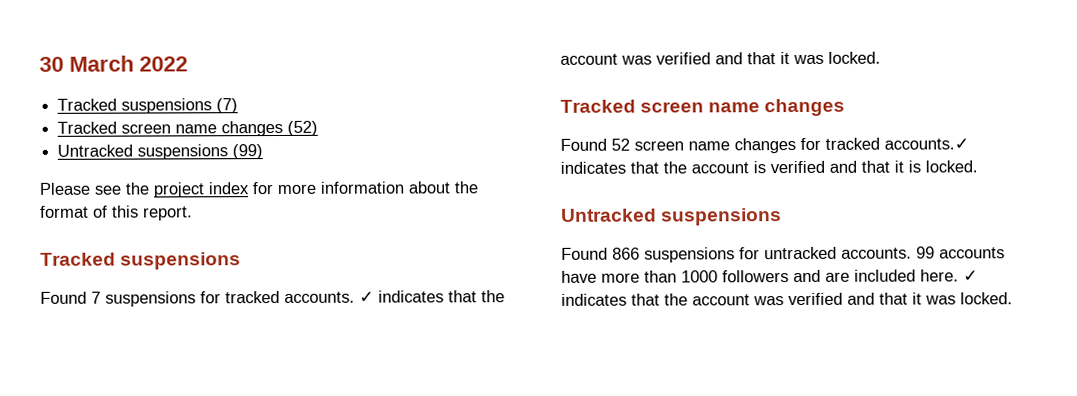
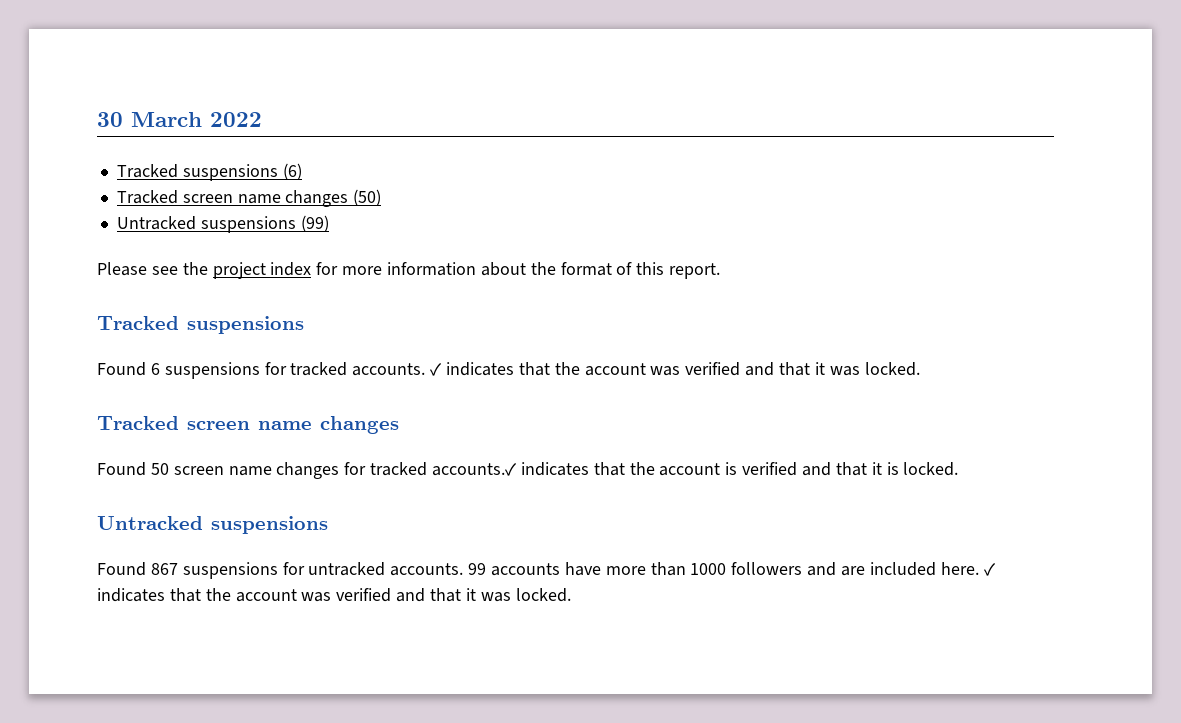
[216,98,239,114] [57,120,319,137] (7) // Tracked screen name changes (52) -> [282,163,302,180] [116,189,382,207] (6) // Tracked screen name changes (50)
[91,291,101,304] 7 -> [150,363,160,375] 6
[611,138,630,151] 52 -> [150,463,169,475] 50
[612,247,640,260] 866 -> [150,563,178,575] 867

